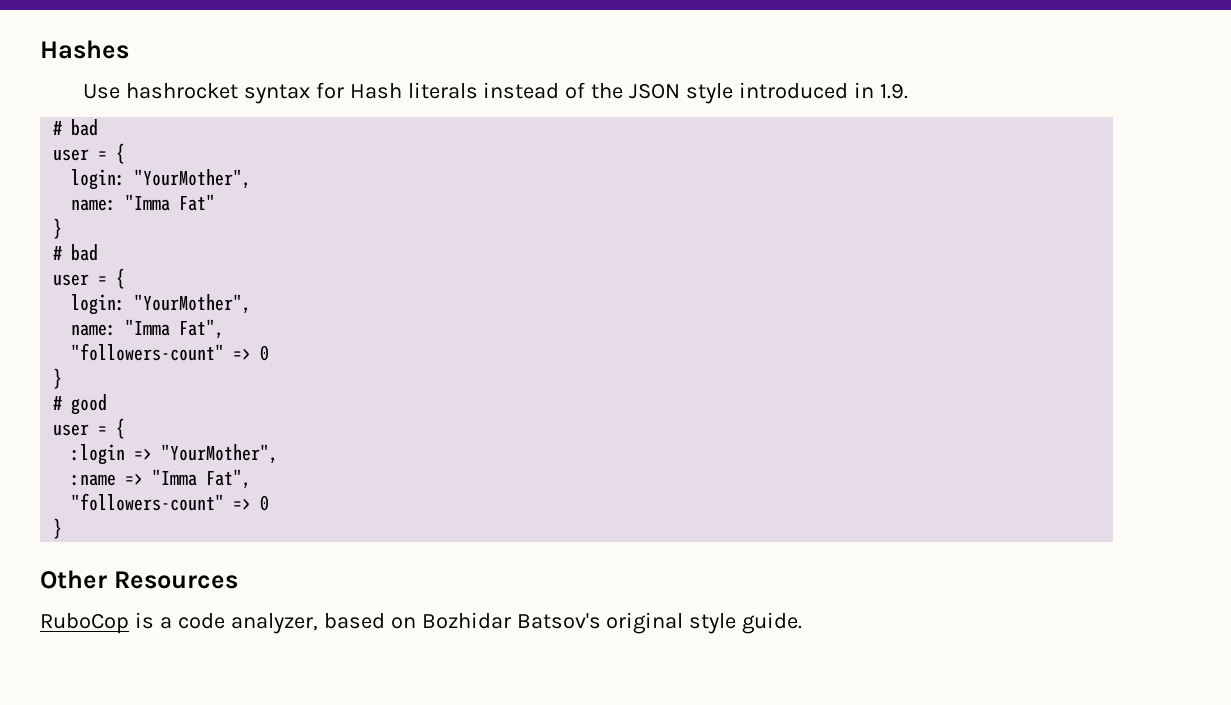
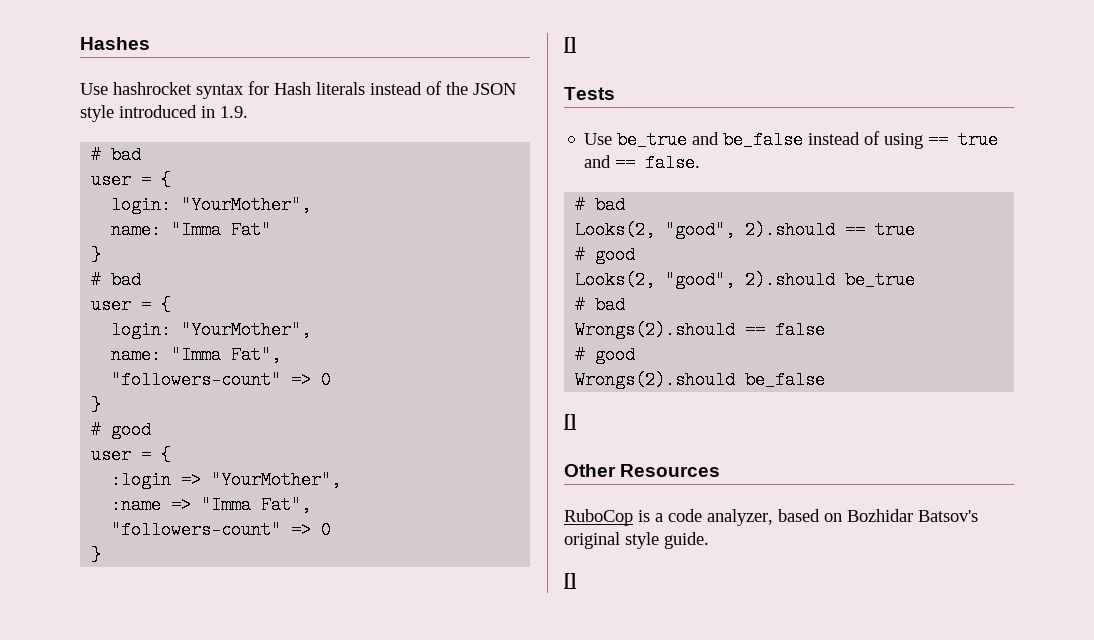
(63, 528) none -> [564,37,576,53] [564,87,615,100] [584,131,999,149] [584,154,701,172] [575,196,626,214] [575,221,916,239] [575,246,636,264] [575,271,916,289] [575,296,626,314] [575,321,826,339] [575,346,636,364] [575,371,826,389] [564,414,576,430] // [] // Tests // Use be_true and be_false instead of using == true and == false. // # bad // Looks(2, "good", 2).should == true // # good // Looks(2, "good", 2).should be_true // # bad // Wrongs(2).should == false // # good // Wrongs(2).should be_false // []
(803, 623) none -> [564,573,576,589] // []

